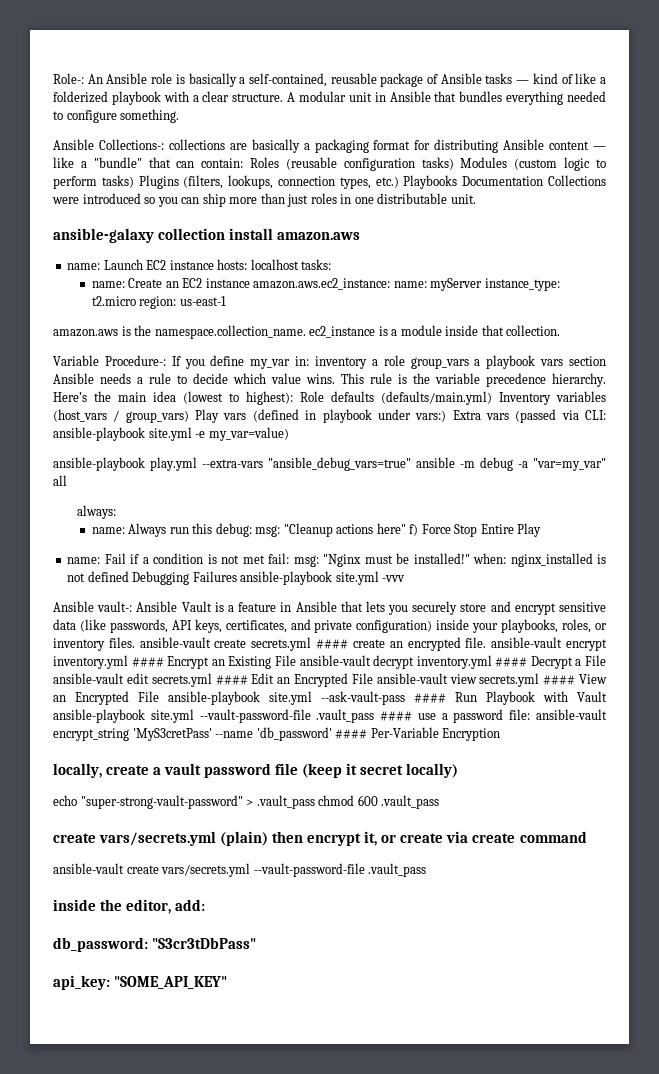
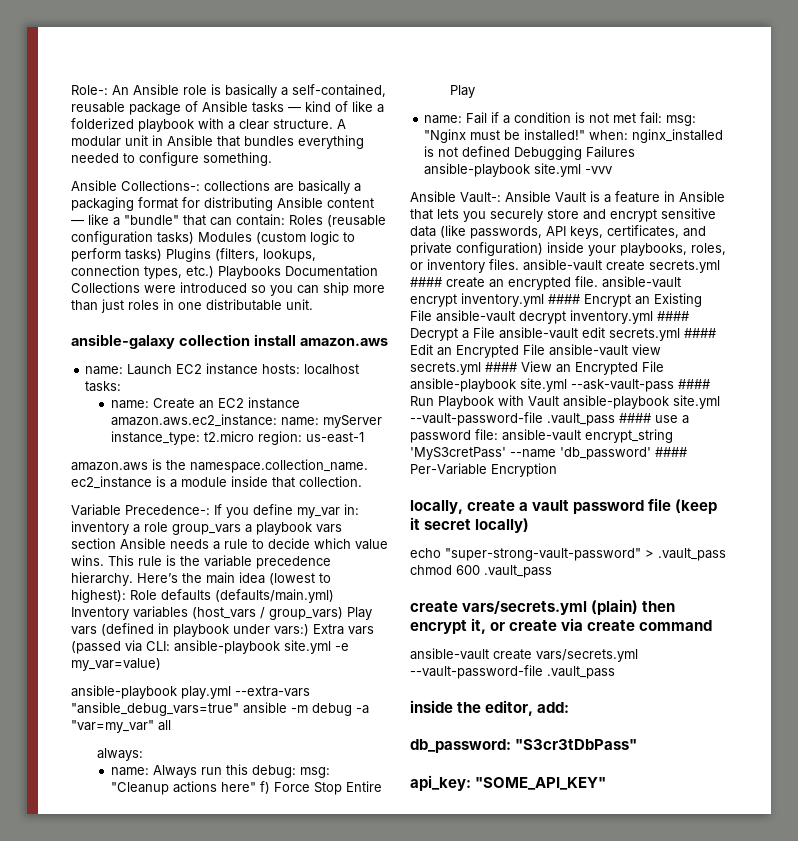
[104,355,166,366] Procedure-: -> [125,505,210,515] Precedence-:
[97,601,133,612] vault-: -> [460,192,501,203] Vault-:

